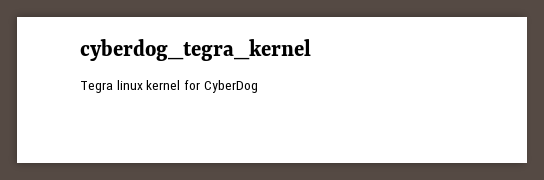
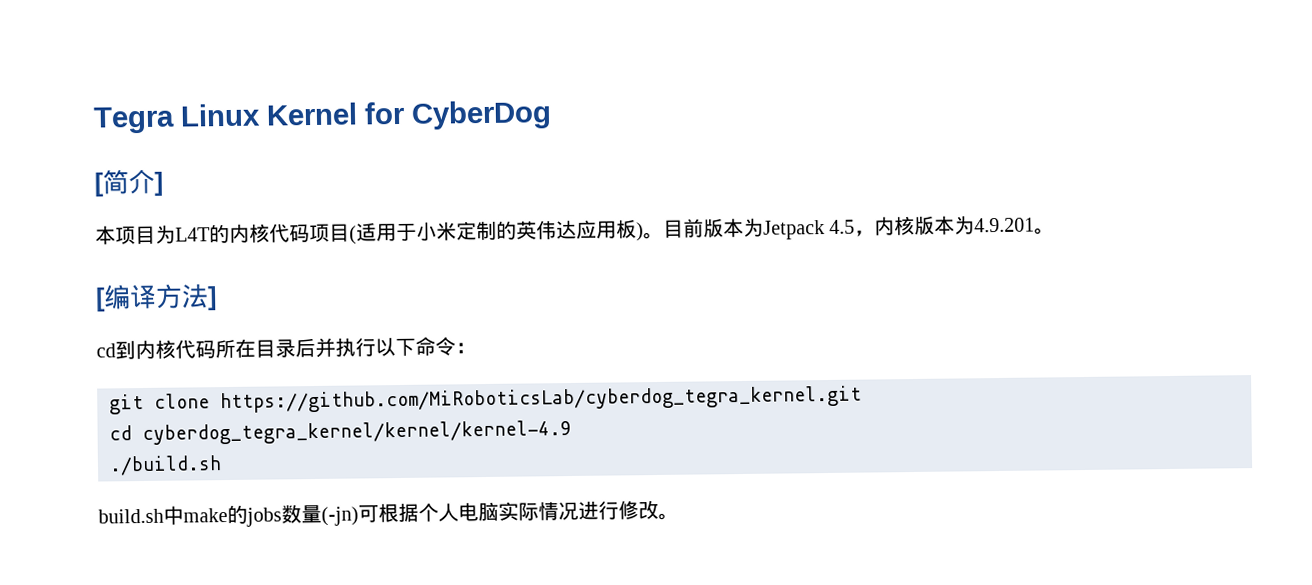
[80,39,311,61] [80,80,258,93] cyberdog_tegra_kernel // Tegra linux kernel for CyberDog -> [93,100,552,134] [94,168,163,197] [95,215,1056,245] [95,283,217,312] [96,336,476,360] [109,385,862,415] [109,419,572,446] [109,455,222,476] [98,499,679,527] Tegra Linux Kernel for CyberDog // [简介] // 本项目为L4T的内核代码项目(适用于小米定制的英伟达应用板)。目前版本为Jetpack 4.5，内核版本为4.9.201。 // [编译方法] // cd到内核代码所在目录后并执行以下命令： // git clone https://github.com/MiRoboticsLab/cyberdog_tegra_kernel.git // cd cyberdog_tegra_kernel/kernel/kernel-4.9 // ./build.sh // build.sh中make的jobs数量(-jn)可根据个人电脑实际情况进行修改。

